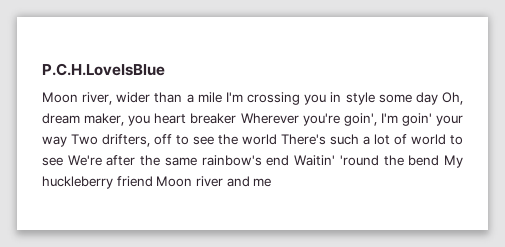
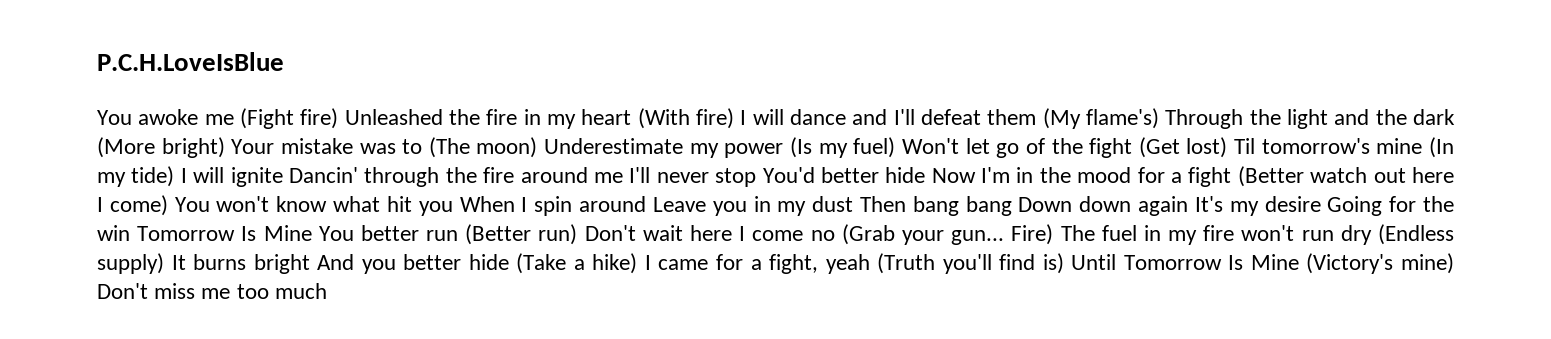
[42,92,463,105] [42,113,464,126] [42,134,463,147] [42,155,463,168] [42,176,272,189] Moon river, wider than a mile I'm crossing you in style some day Oh, dream maker, you heart breaker Wherever you're goin', I'm goin' your way Two drifters, off to see the world There's such a lot of world to see We're after the same rainbow's end Waitin' 'round the bend My huckleberry friend Moon river and me -> [97,108,1455,129] [97,137,1455,158] [97,166,1454,187] [97,195,1455,216] [97,224,1455,245] [97,253,1454,274] [97,283,327,299] You awoke me (Fight fire) Unleashed the fire in my heart (With fire) I will dance and I'll defeat them (My flame's) Through the light and the dark (More bright) Your mistake was to (The moon) Underestimate my power (Is my fuel) Won't let go of the fight (Get lost) Til tomorrow's mine (In my tide) I will ignite Dancin' through the fire around me I'll never stop You'd better hide Now I'm in the mood for a fight (Better watch out here I come) You won't know what hit you When I spin around Leave you in my dust Then bang bang Down down again It's my desire Going for the win Tomorrow Is Mine You better run (Better run) Don't wait here I come no (Grab your gun... Fire) The fuel in my fire won't run dry (Endless supply) It burns bright And you better hide (Take a hike) I came for a fight, yeah (Truth you'll find is) Until Tomorrow Is Mine (Victory's mine) Don't miss me too much

